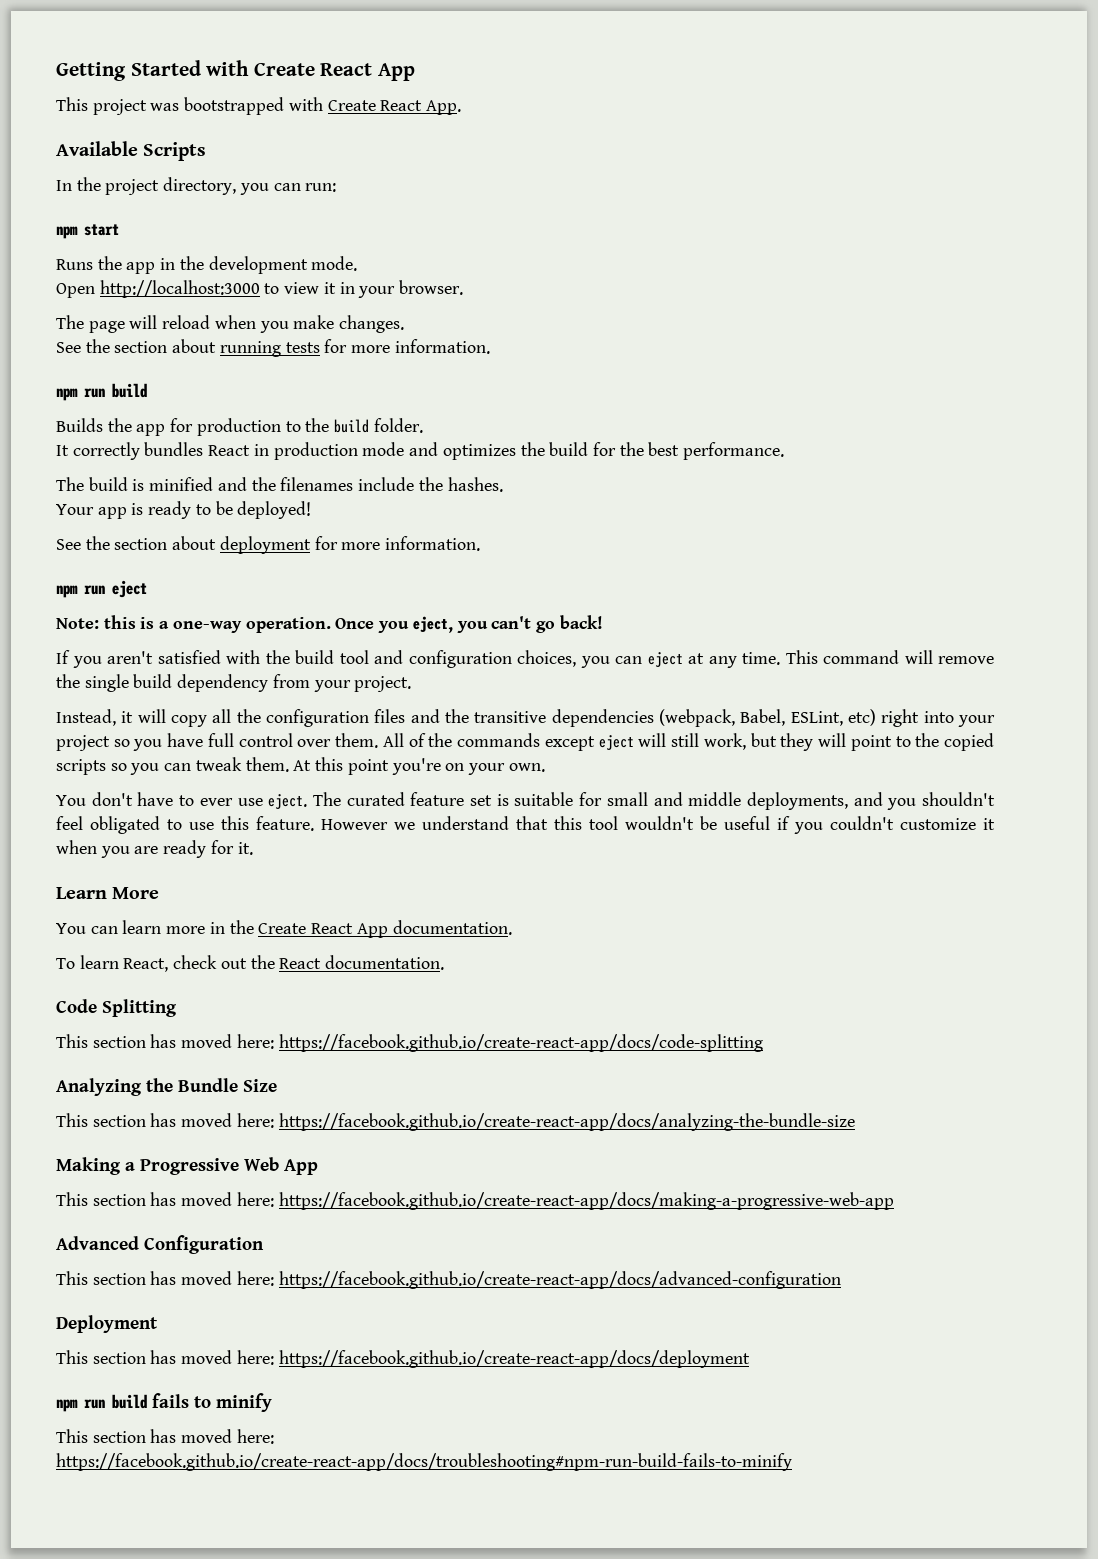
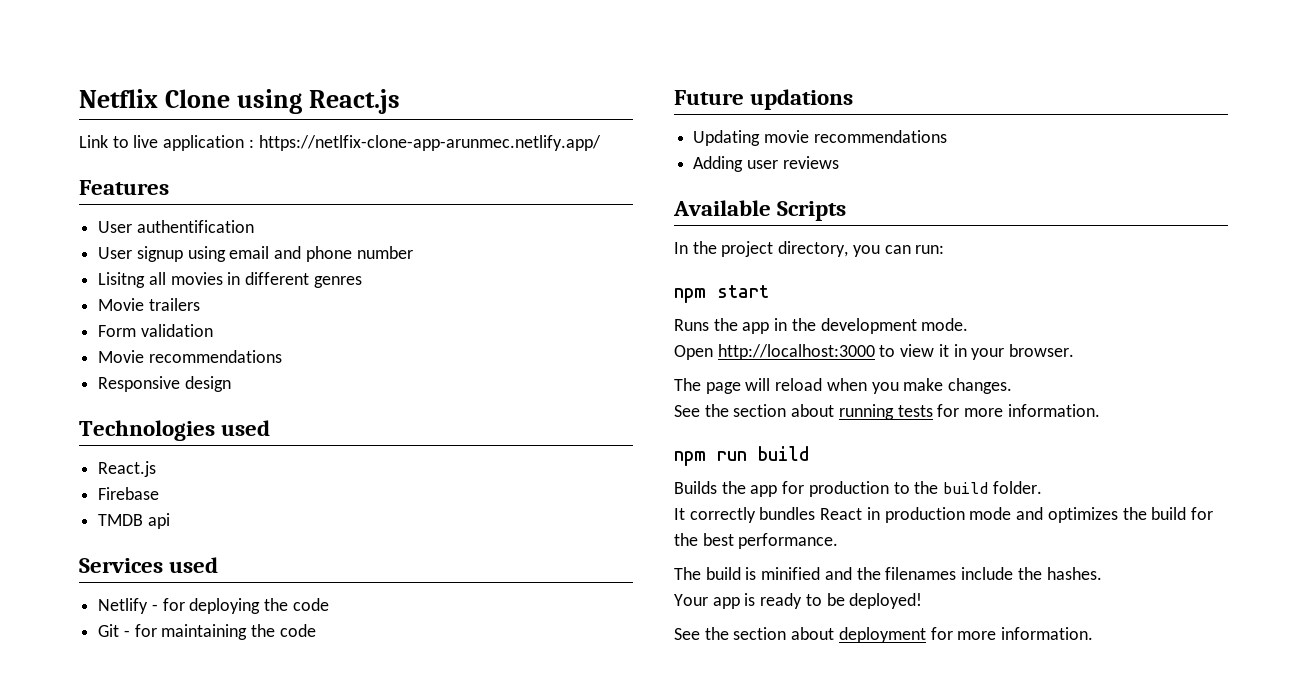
[56,60,415,81] [56,97,462,115] Getting Started with Create React App // This project was bootstrapped with Create React App. -> [79,89,401,114] [79,135,601,151] [79,180,169,195] [98,220,254,233] [98,246,413,262] [98,272,362,288] [98,298,200,311] [98,324,213,337] [98,350,282,363] [98,376,231,392] [79,420,271,441] [98,461,157,477] [98,487,160,500] [98,513,170,529] [79,557,219,573] [98,598,329,614] [98,624,316,640] [674,89,854,110] [693,130,947,146] [693,156,839,172] Netflix Clone using React.js // Link to live application : https://netlfix-clone-app-arunmec.netlify.app/ // Features // User authentification // User signup using email and phone number // Lisitng all movies in different genres // Movie trailers // Form validation // Movie recommendations // Responsive design // Technologies used // React.js // Firebase // TMDB api // Services used // Netlify - for deploying the code // Git - for maintaining the code // Future updations // Updating movie recommendations // Adding user reviews
[56,580,147,598] [56,615,603,633] [56,650,994,668] [56,674,412,692] [56,709,996,727] [56,733,995,751] [56,757,545,775] [56,792,996,810] [56,816,995,834] [56,840,253,858] [56,887,160,899] [56,920,512,938] [56,955,445,972] [56,999,177,1017] [56,1034,763,1052] [56,1078,277,1096] [56,1113,855,1131] [56,1157,318,1175] [56,1192,894,1210] [56,1235,264,1254] [56,1271,841,1289] [56,1315,158,1333] [56,1350,750,1368] [56,1393,272,1412] [56,1429,274,1444] [56,1453,792,1471] // npm run eject // Note: this is a one-way operation. Once you eject, you can't go back! // If you aren't satisfied with the build tool and configuration choices, you can eject at any time. This command will remove the single build dependency from your project. // Instead, it will copy all the configuration files and the transitive dependencies (webpack, Babel, ESLint, etc) right into your project so you have full control over them. All of the commands except eject will still work, but they will point to the copied scripts so you can tweak them. At this point you're on your own. // You don't have to ever use eject. The curated feature set is suitable for small and middle deployments, and you shouldn't feel obligated to use this feature. However we understand that this tool wouldn't be useful if you couldn't customize it when you are ready for it. // Learn More // You can learn more in the Create React App documentation. // To learn React, check out the React documentation. // Code Splitting // This section has moved here: https://facebook.github.io/create-react-app/docs/code-splitting // Analyzing the Bundle Size // This section has moved here: https://facebook.github.io/create-react-app/docs/analyzing-the-bundle-size // Making a Progressive Web App // This section has moved here: https://facebook.github.io/create-react-app/docs/making-a-progressive-web-app // Advanced Configuration // This section has moved here: https://facebook.github.io/create-react-app/docs/advanced-configuration // Deployment // This section has moved here: https://facebook.github.io/create-react-app/docs/deployment // npm run build fails to minify // This section has moved here: https://facebook.github.io/create-react-app/docs/troubleshooting#npm-run-build-fails-to-minify -> (1094, 633) none

